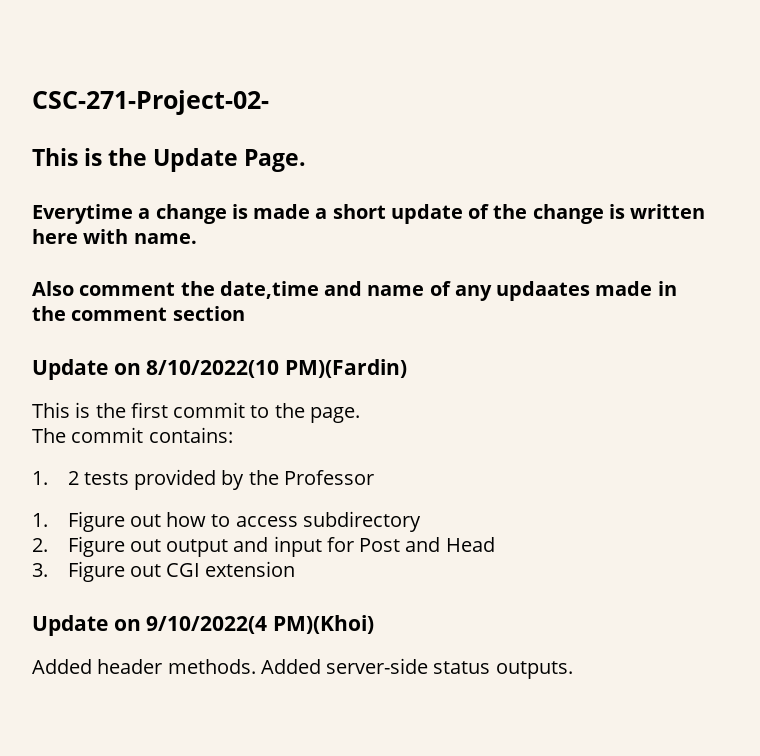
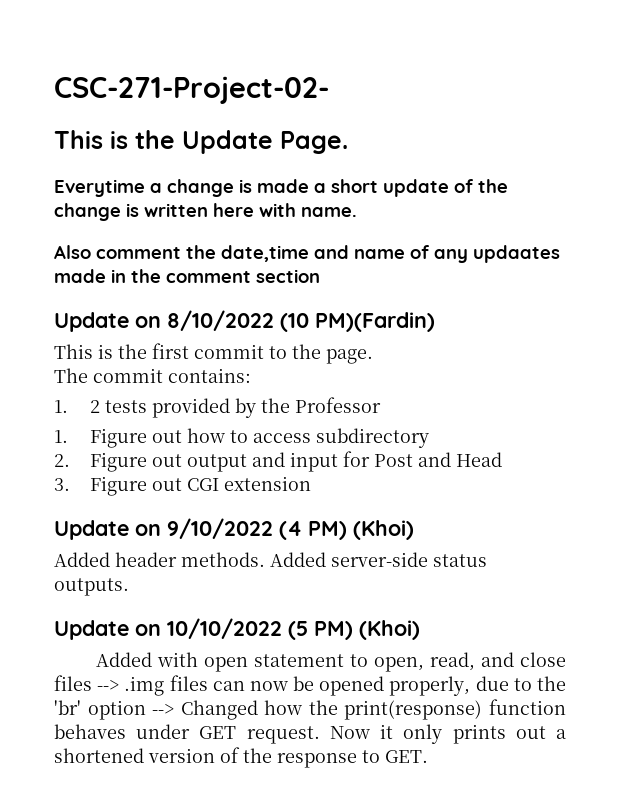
[146,360,280,378] 8/10/2022(10 -> [167,310,309,332] 8/10/2022 (10
[146,615,375,634] 9/10/2022(4 PM)(Khoi) -> [167,518,414,540] 9/10/2022 (4 PM) (Khoi)
(573, 670) none -> [54,618,420,640] [95,652,567,672] [54,675,566,696] [54,699,566,720] [54,724,566,744] [54,747,428,768] // Update on 10/10/2022 (5 PM) (Khoi) // Added with open statement to open, read, and close files --> .img files can now be opened properly, due to the 'br' option --> Changed how the print(response) function behaves under GET request. Now it only prints out a shortened version of the response to GET.

